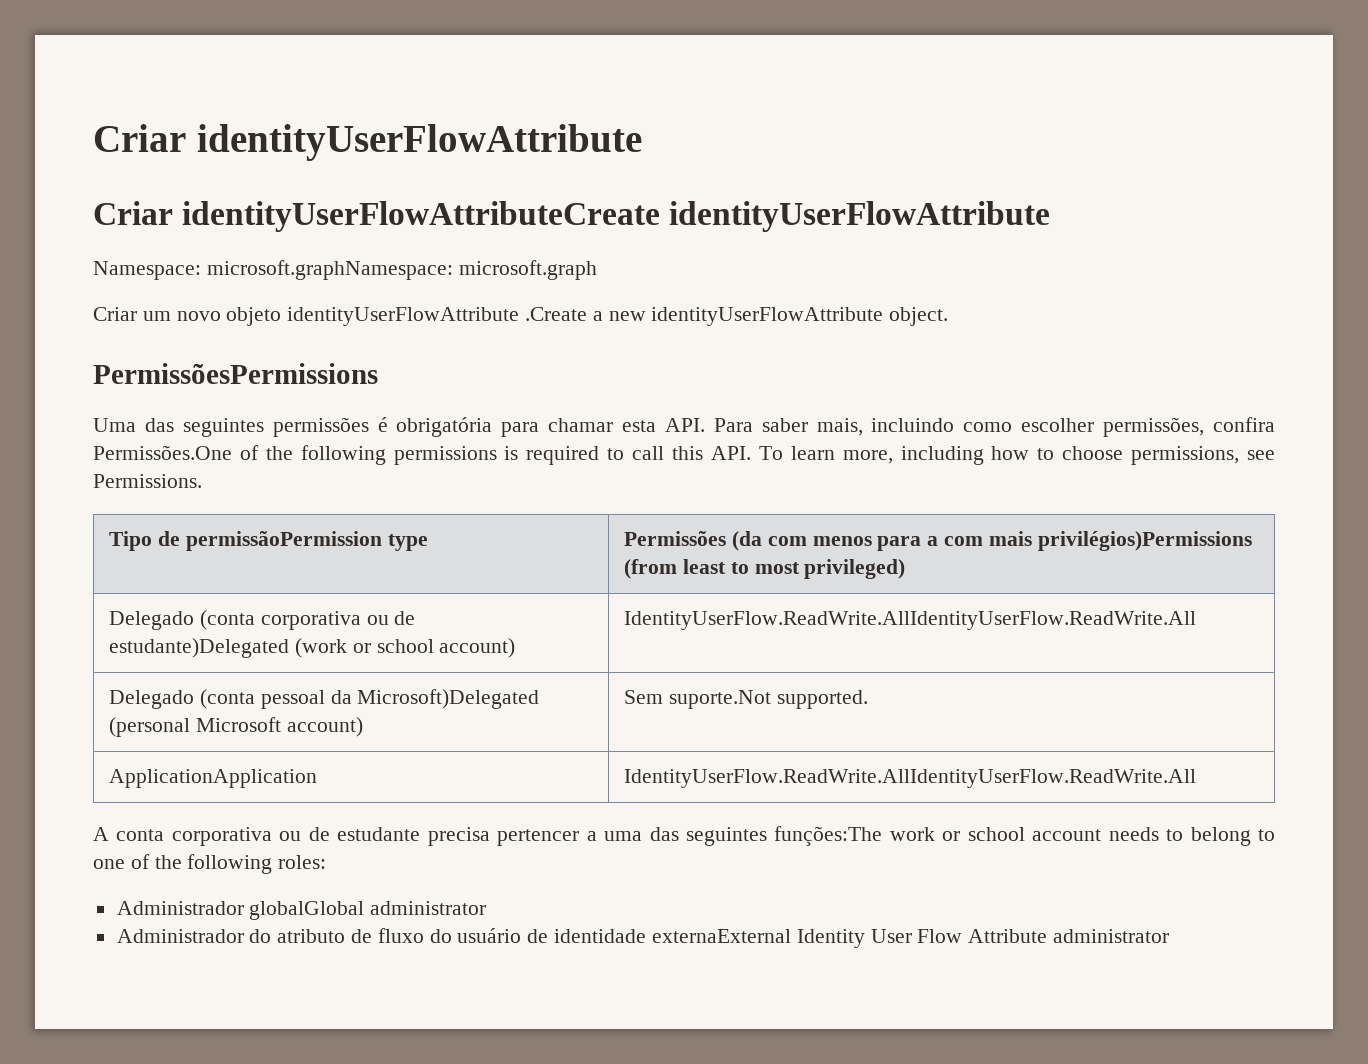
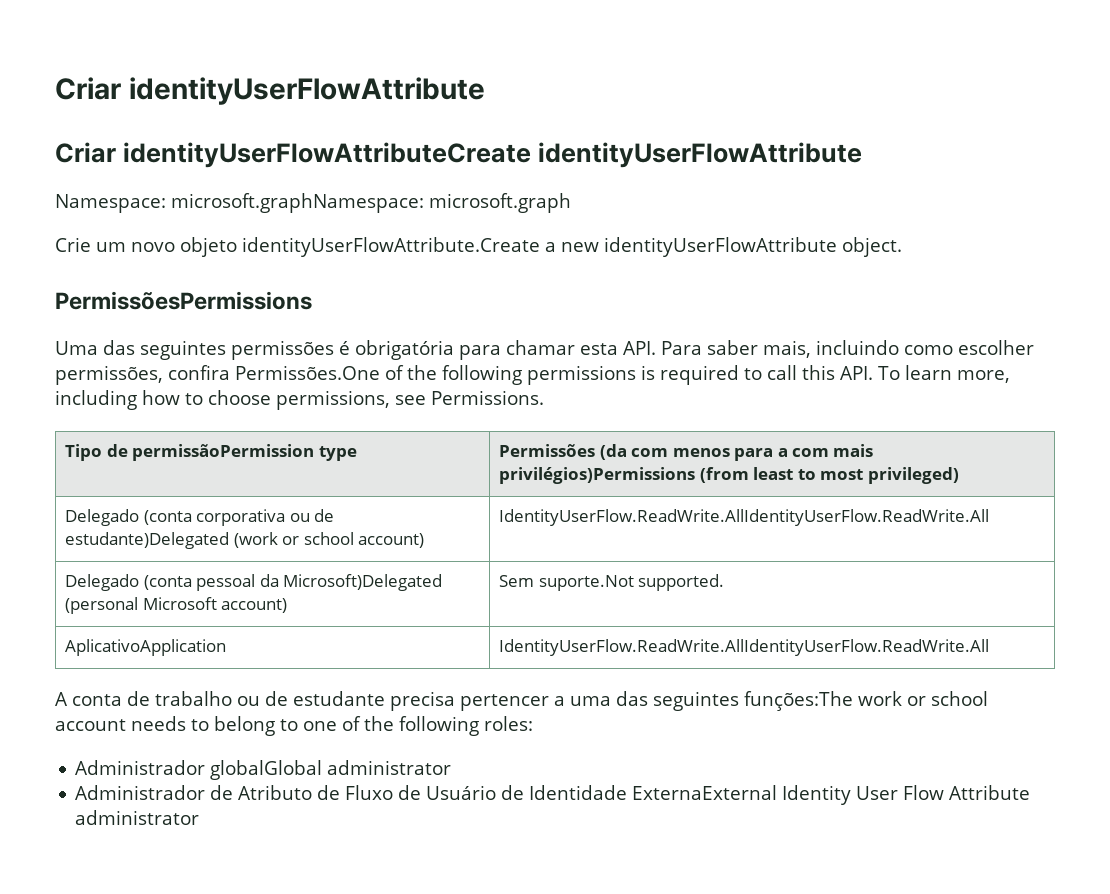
[93,307,137,321] Criar -> [55,237,91,252] Crie
[287,307,588,326] identityUserFlowAttribute .Create -> [242,237,540,257] identityUserFlowAttribute.Create
[109,769,318,788] ApplicationApplication -> [65,639,227,656] AplicativoApplication
[171,827,272,846] corporativa -> [127,691,232,706] de trabalho
[249,928,791,943] do atributo de fluxo do usuário de identidade externaExternal -> [210,785,778,800] de Atributo de Fluxo de Usuário de Identidade ExternaExternal

